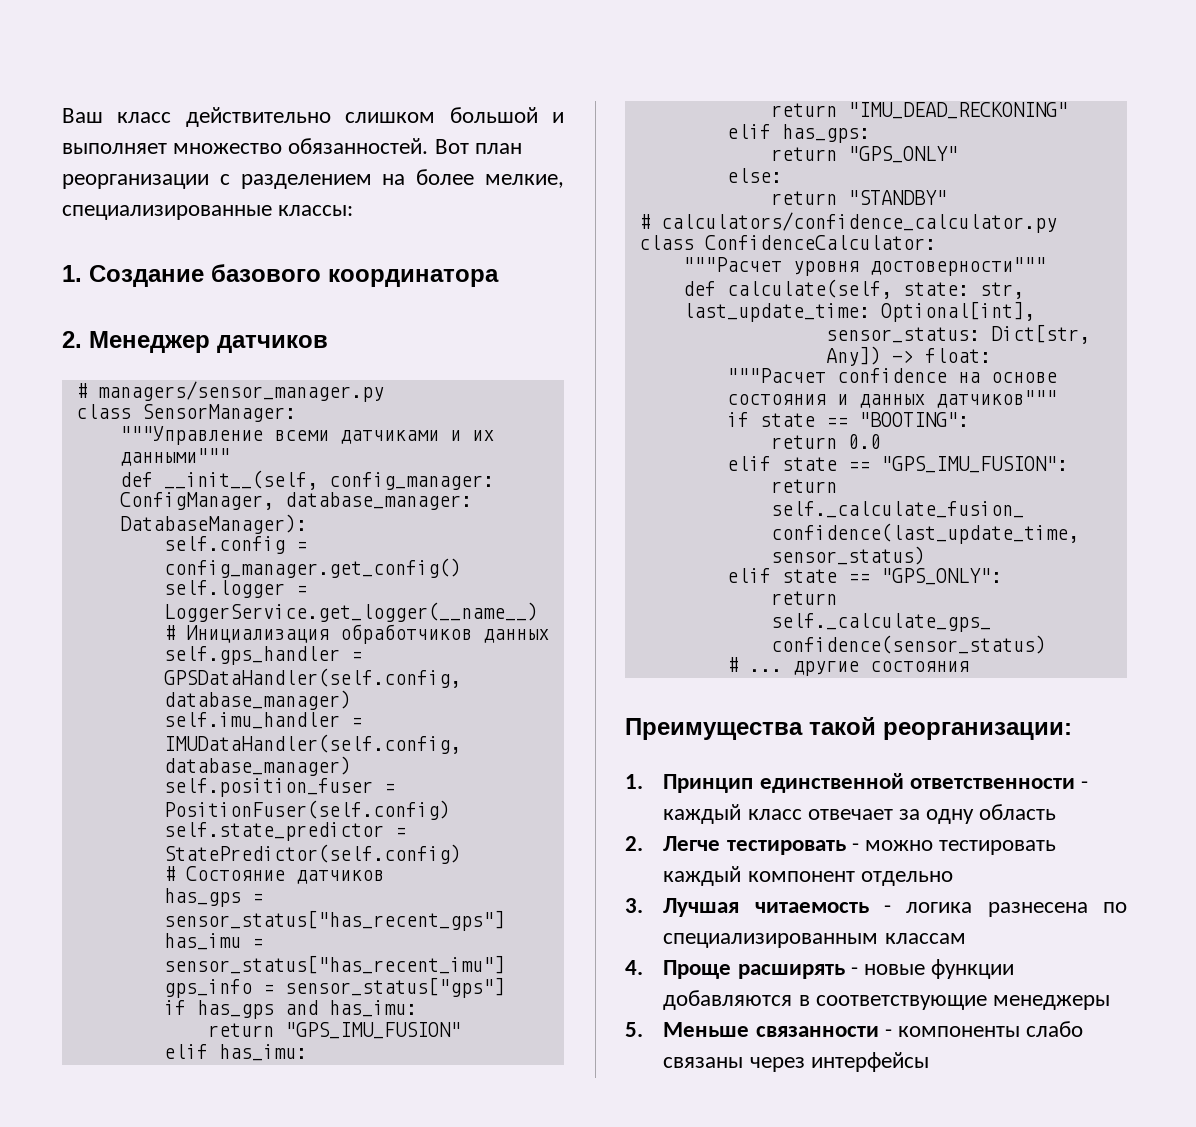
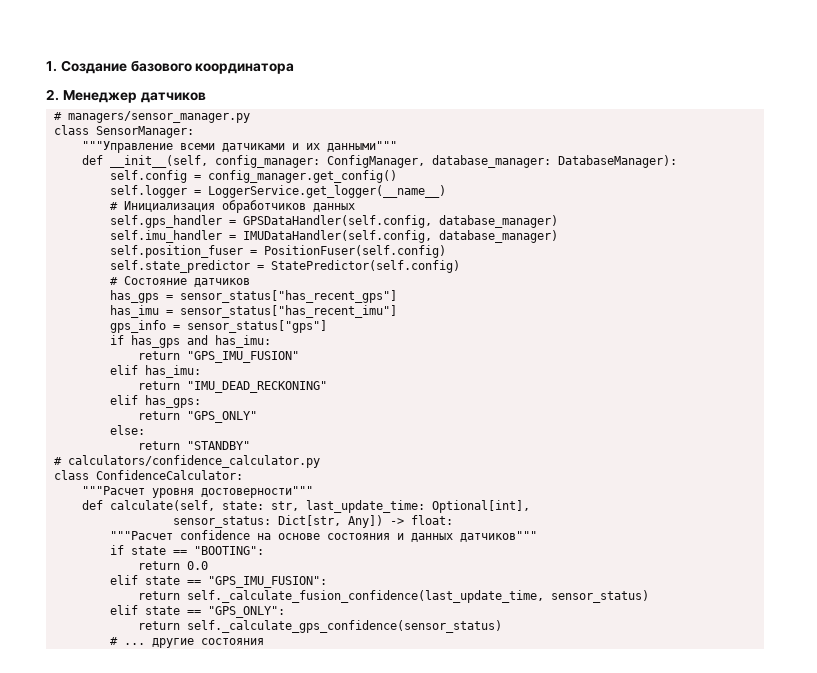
[62,107,564,127] [62,138,522,154] [62,169,564,189] [62,205,354,220] Ваш класс действительно слишком большой и выполняет множество обязанностей. Вот план реорганизации с разделением на более мелкие, специализированные классы: // -> (46, 66) none
[625,717,1072,740] [625,773,1088,793] [663,804,1057,824] [625,836,1057,855] [663,866,953,886] [625,898,1127,917] [663,933,966,948] [625,959,1015,979] [663,990,1110,1010] [625,1021,1084,1037] [663,1052,929,1072] // Преимущества такой реорганизации: // 1. Принцип единственной ответственности - каждый класс отвечает за одну область // 2. Легче тестировать - можно тестировать каждый компонент отдельно // 3. Лучшая читаемость - логика разнесена по специализированным классам // 4. Проще расширять - новые функции добавляются в соответствующие менеджеры // 5. Меньше связанности - компоненты слабо связаны через интерфейсы -> (264, 641) none

